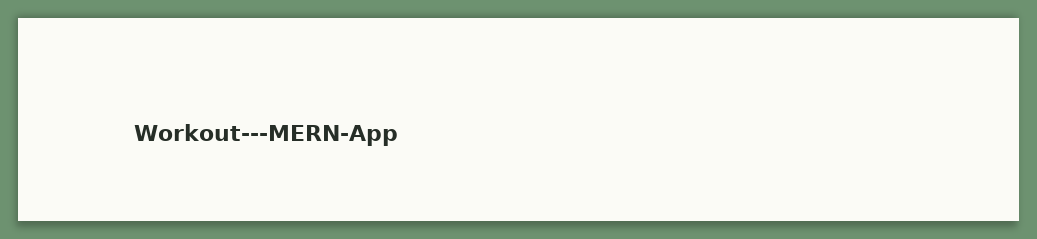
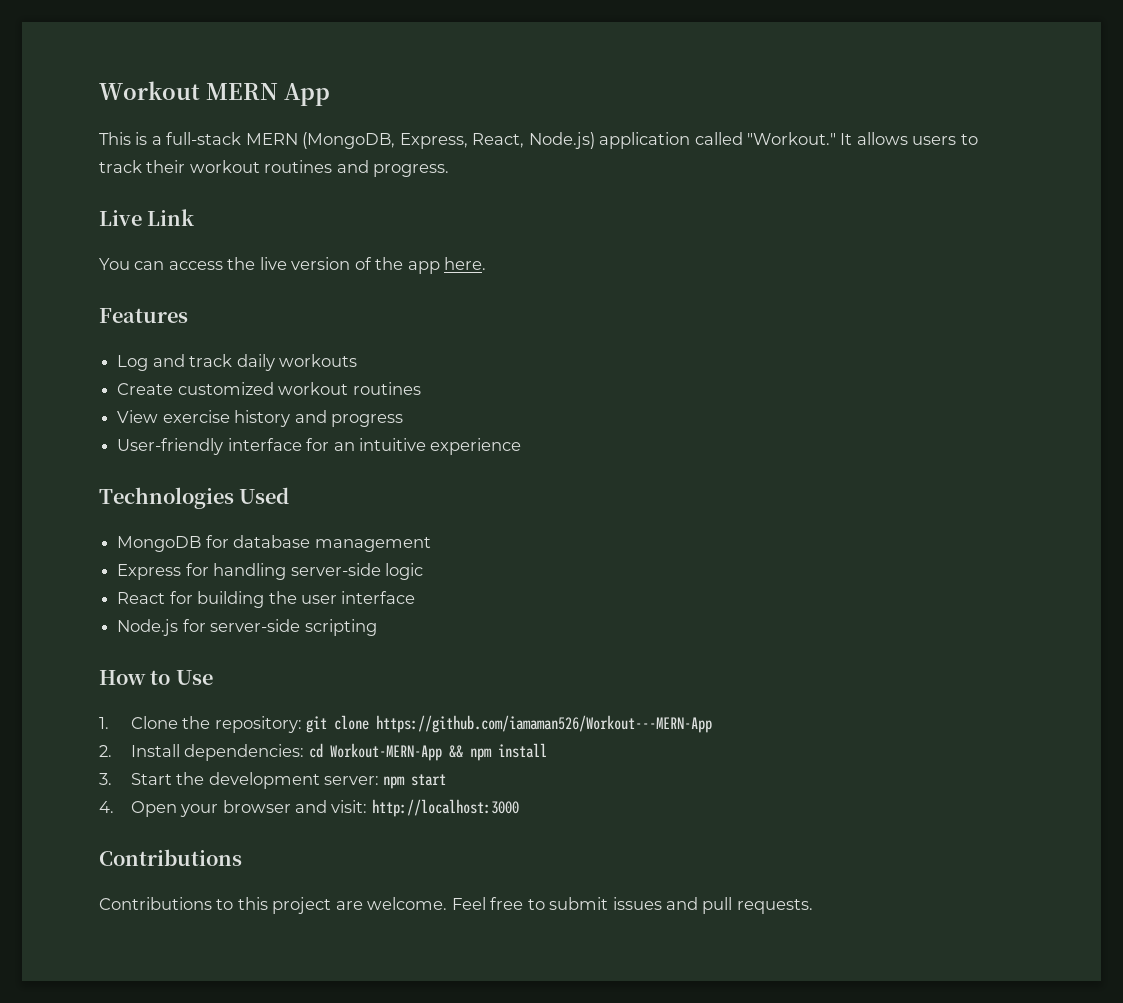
[134,124,398,146] Workout---MERN-App -> [99,81,330,106] [99,132,978,149] [99,160,450,177] [99,209,195,226] [99,257,487,274] [99,308,188,323] [117,354,357,371] [117,382,421,395] [117,410,403,427] [117,438,522,455] [99,487,290,509] [117,535,431,552] [117,563,423,580] [117,591,416,608] [117,619,377,636] [99,670,213,685] [99,715,712,733] [99,743,547,761] [99,772,447,789] [99,799,519,817] [99,849,242,866] [99,897,813,914] Workout MERN App // This is a full-stack MERN (MongoDB, Express, React, Node.js) application called "Workout." It allows users to track their workout routines and progress. // Live Link // You can access the live version of the app here. // Features // Log and track daily workouts // Create customized workout routines // View exercise history and progress // User-friendly interface for an intuitive experience // Technologies Used // MongoDB for database management // Express for handling server-side logic // React for building the user interface // Node.js for server-side scripting // How to Use // 1. Clone the repository: git clone https://github.com/iamaman526/Workout---MERN-App // 2. Install dependencies: cd Workout-MERN-App && npm install // 3. Start the development server: npm start // 4. Open your browser and visit: http://localhost:3000 // Contributions // Contributions to this project are welcome. Feel free to submit issues and pull requests.

